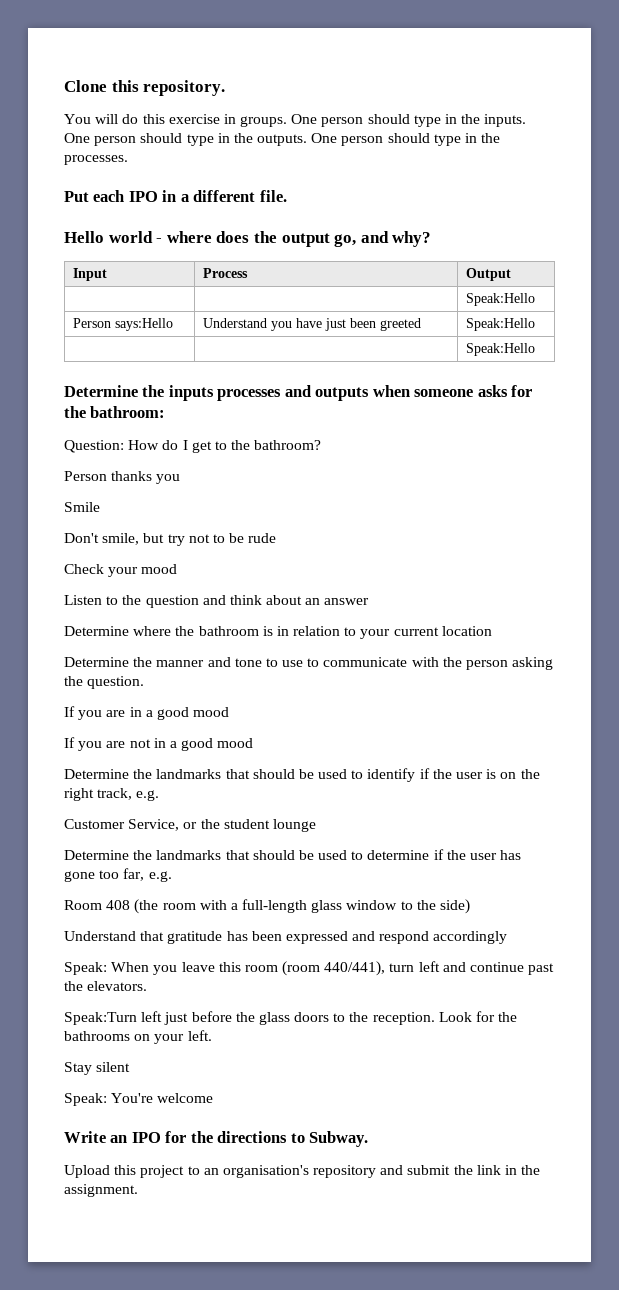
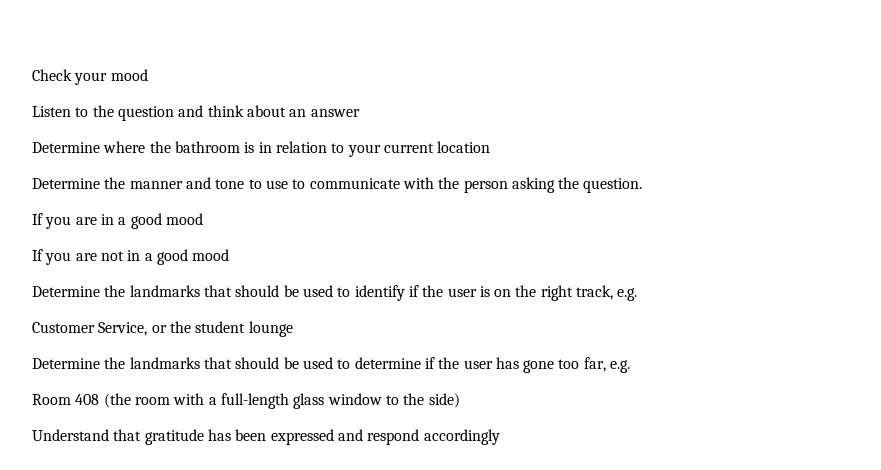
[64,80,226,96] [64,114,527,127] [64,133,501,146] [64,155,128,165] [64,190,287,202] [64,231,432,247] [73,268,108,281] [203,268,249,278] [466,268,512,281] [466,293,536,306] [73,318,174,331] [203,318,422,331] [466,318,536,331] [466,343,536,356] [64,385,533,401] [64,406,166,418] [64,440,322,453] [64,471,181,484] [64,502,100,512] [64,533,277,546] Clone this repository. // You will do this exercise in groups. One person should type in the inputs. One person should type in the outputs. One person should type in the processes. // Put each IPO in a different file. // Hello world - where does the output go, and why? // Input | Process | Output // | | Speak:Hello // Person says:Hello | Understand you have just been greeted | Speak:Hello // | | Speak:Hello // Determine the inputs processes and outputs when someone asks for the bathroom: // Question: How do I get to the bathroom? // Person thanks you // Smile // Don't smile, but try not to be rude // -> (32, 75) none
[64,961,555,976] [64,981,148,991] [64,1011,518,1025] [64,1030,212,1044] [64,1062,131,1075] [64,1093,214,1106] [64,1131,369,1147] [64,1165,541,1178] [64,1184,138,1197] // Speak: When you leave this room (room 440/441), turn left and continue past the elevators. // Speak:Turn left just before the glass doors to the reception. Look for the bathrooms on your left. // Stay silent // Speak: You're welcome // Write an IPO for the directions to Subway. // Upload this project to an organisation's repository and submit the link in the assignment. -> (500, 437) none

